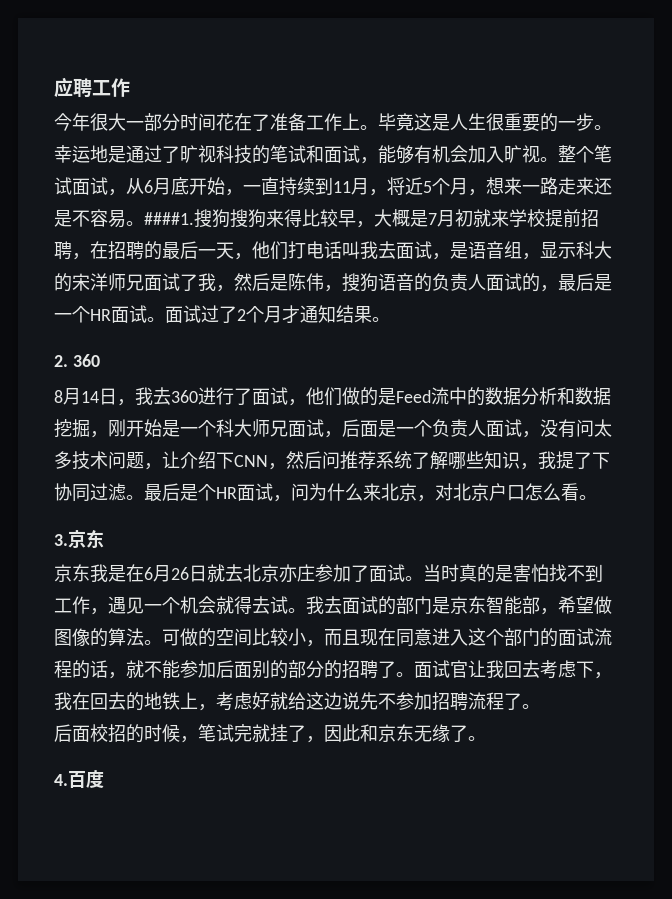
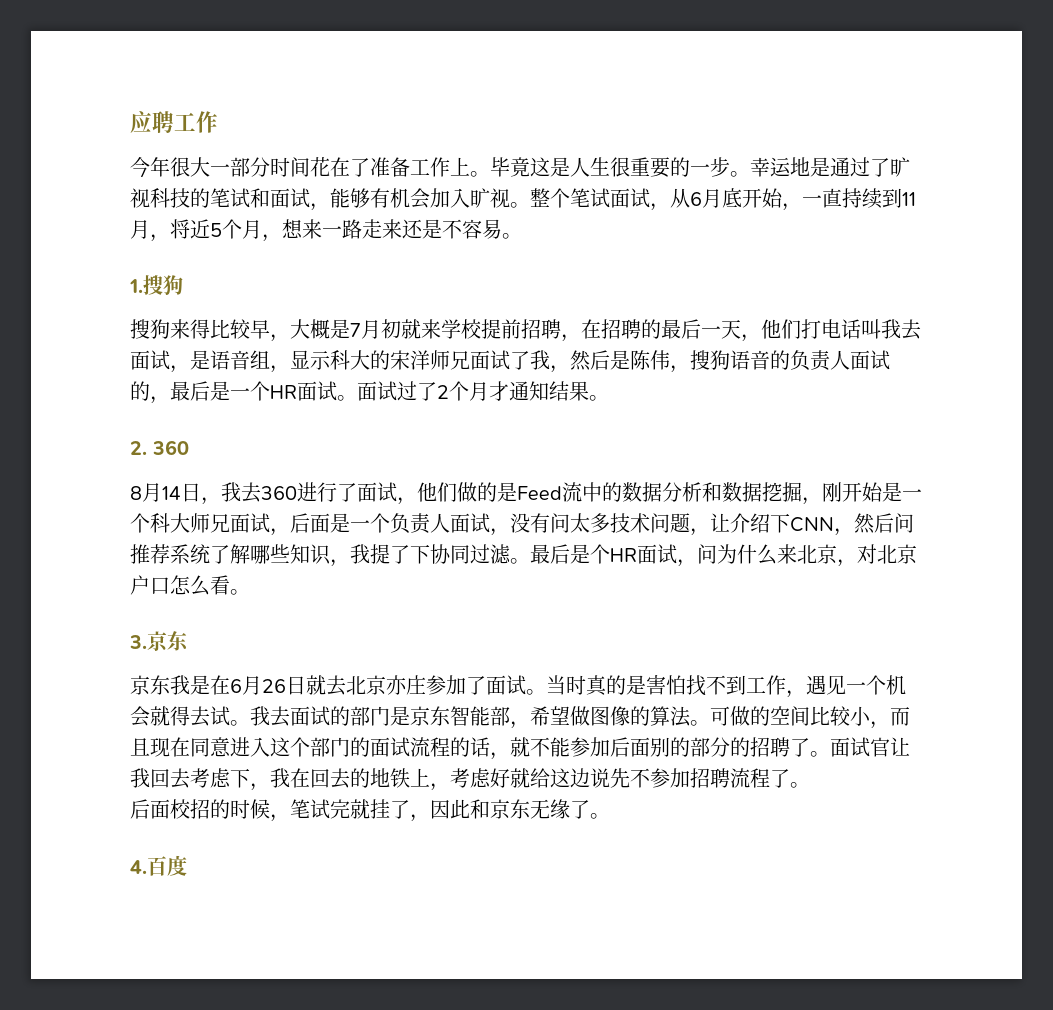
[144,209,230,228] ####1.搜狗 -> [129,275,183,295] // 1.搜狗 //

